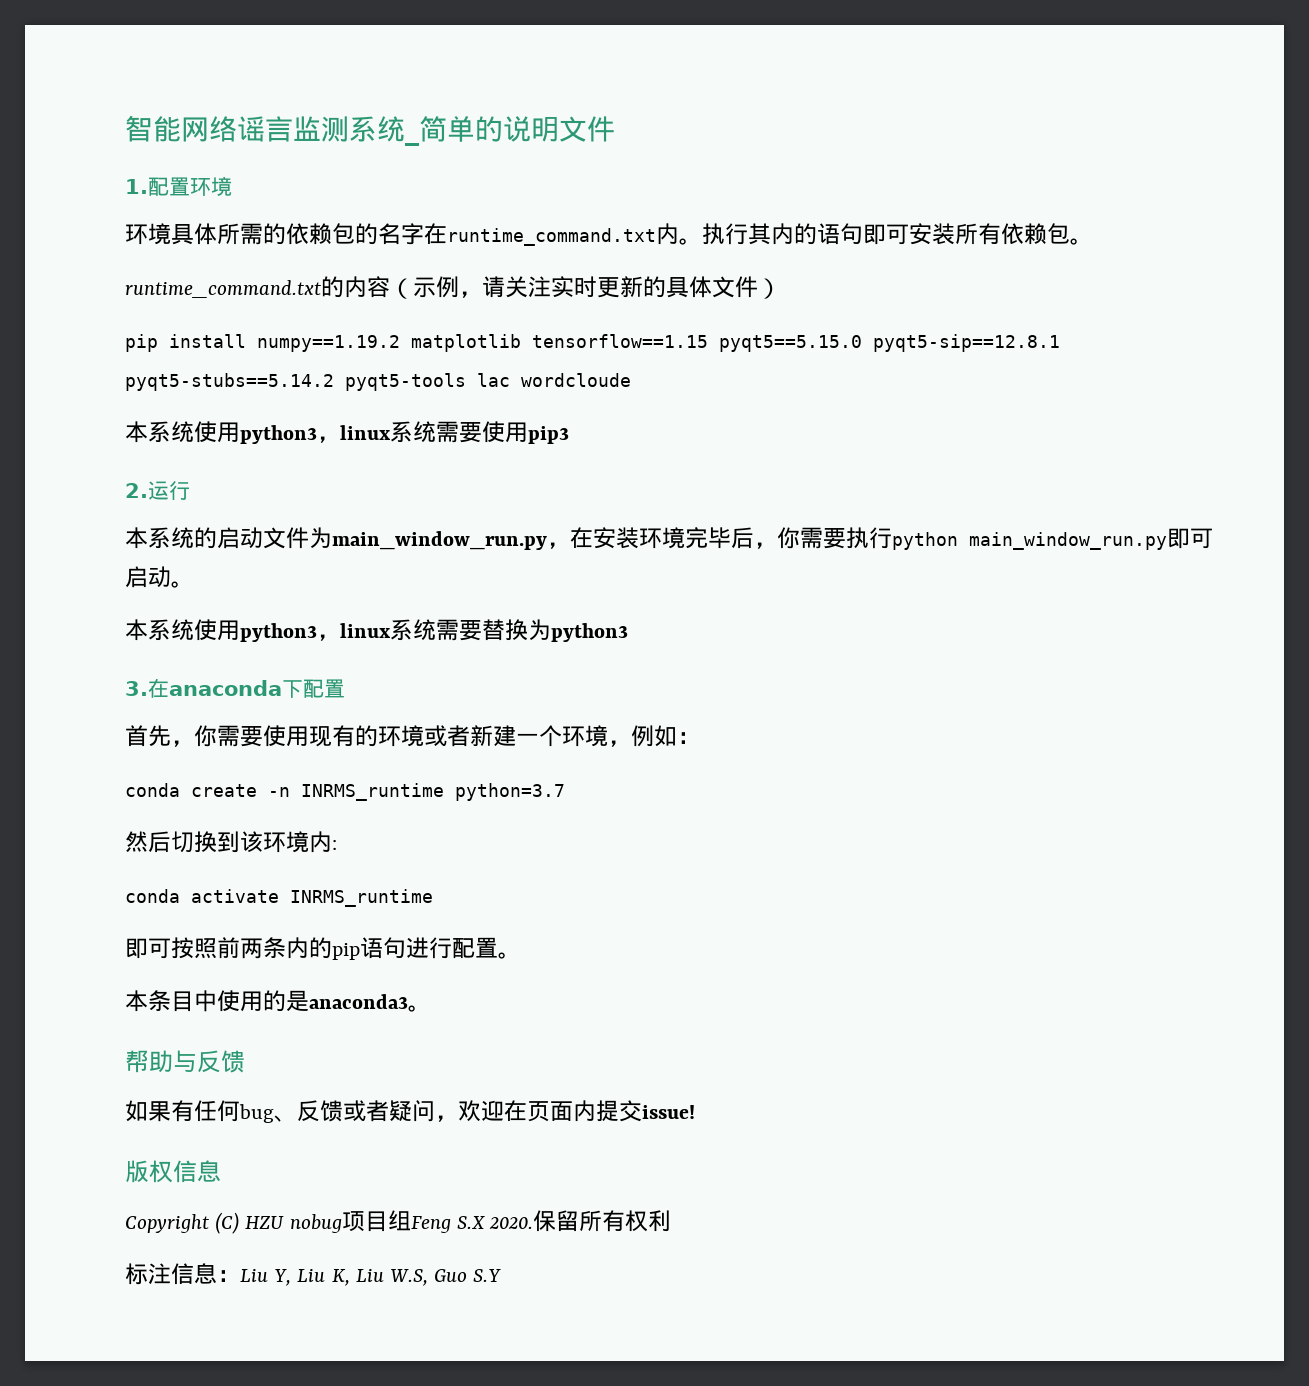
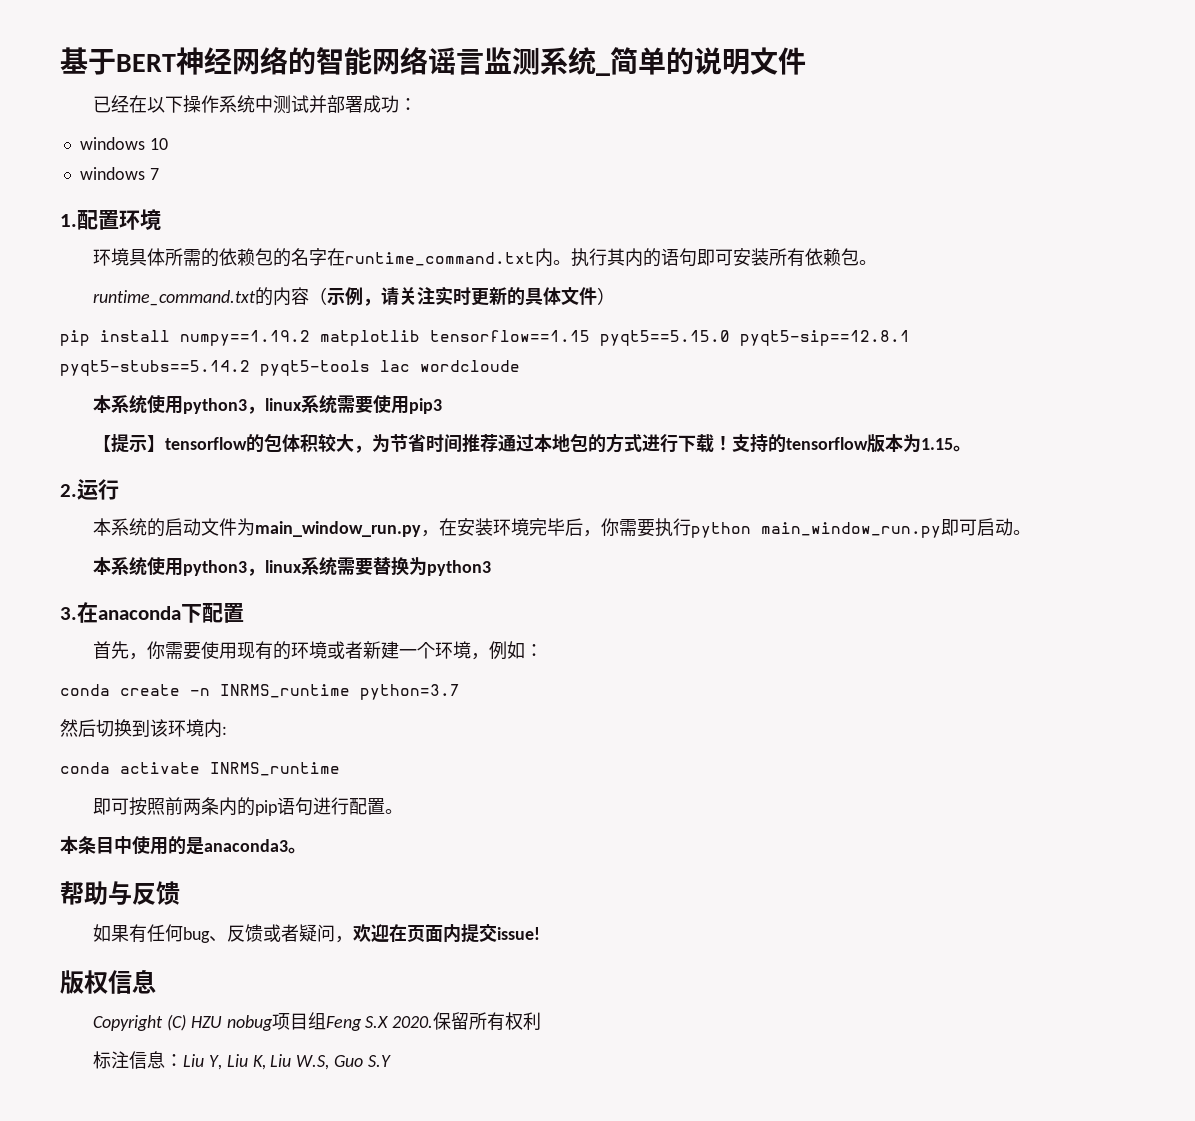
(125, 128) none -> [60,47,316,75] 基于BERT神经网络的
(615, 129) none -> [93,95,418,114] [79,137,168,150] [79,167,159,180] // 已经在以下操作系统中测试并部署成功： // windows 10 // windows 7
(569, 435) none -> [93,433,972,453] // 【提示】tensorflow的包体积较大，为节省时间推荐通过本地包的方式进行下载！支持的tensorflow版本为1.15。

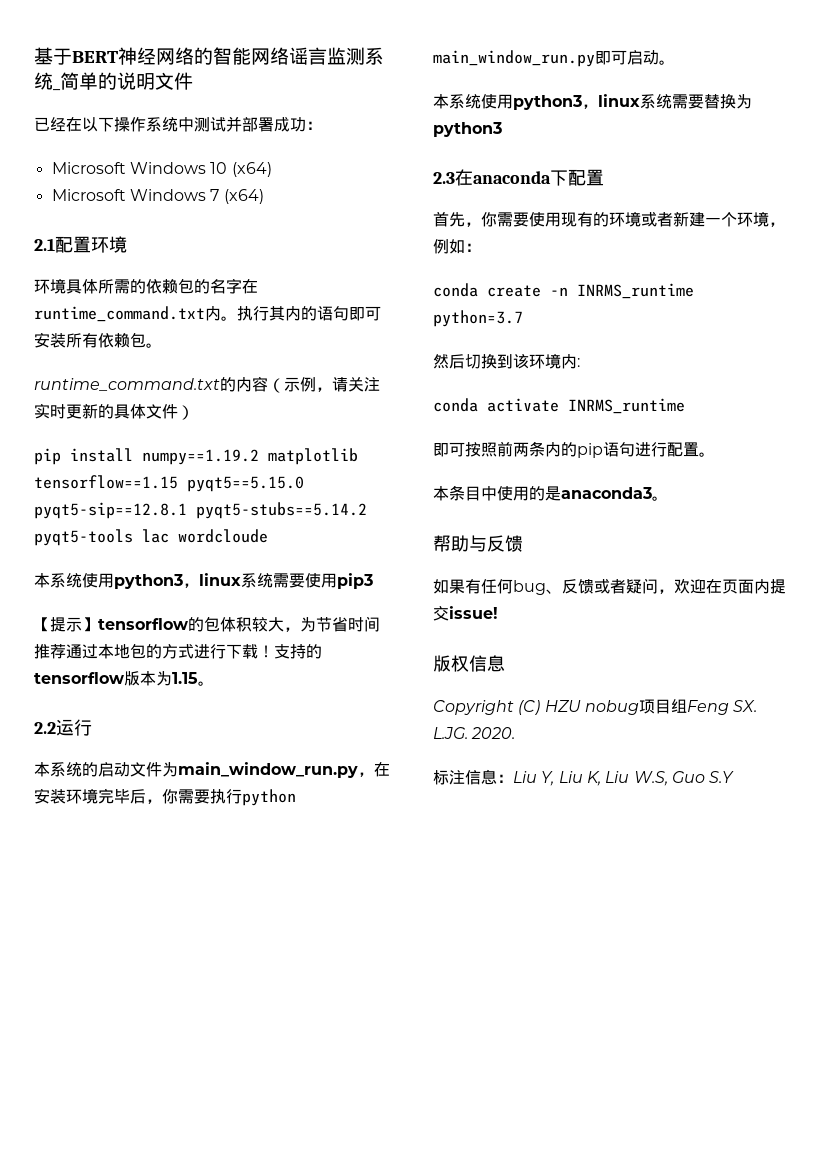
[79,137,145,150] windows -> [51,162,206,174] Microsoft Windows
[79,167,145,180] // windows -> [231,162,272,177] [51,189,206,201] (x64) // Microsoft Windows
[60,214,77,227] // 1. -> [223,189,264,204] [34,238,55,251] (x64) // 2.1
[60,484,77,497] 2. -> [34,722,56,734] 2.2
[60,607,77,620] 3. -> [433,172,455,184] 2.3
[365,1016,389,1028] S.X -> [733,700,758,712] [433,727,468,739] SX. L.JG.
[433,1012,542,1031] 保留所有权利 -> (516, 733) none

